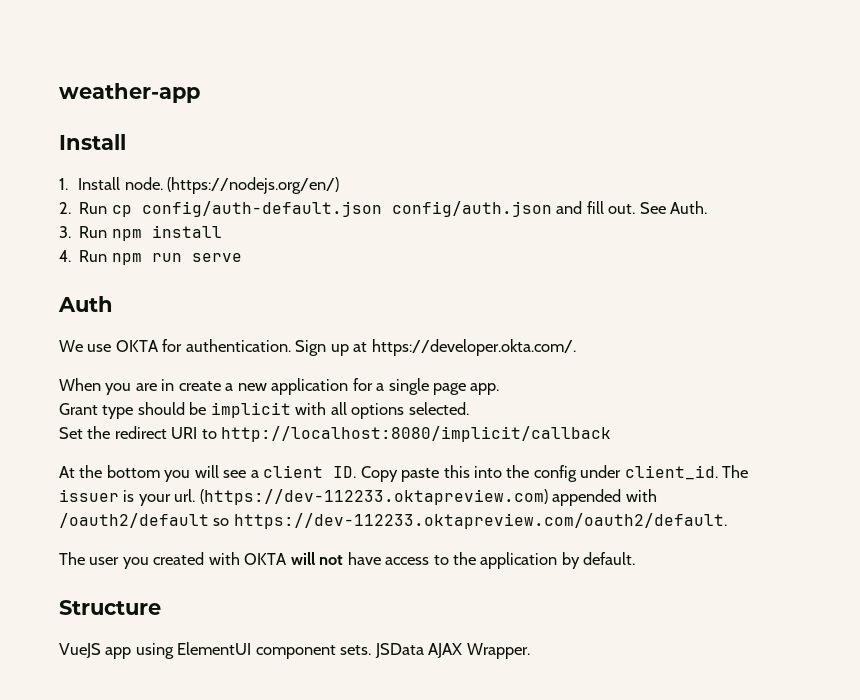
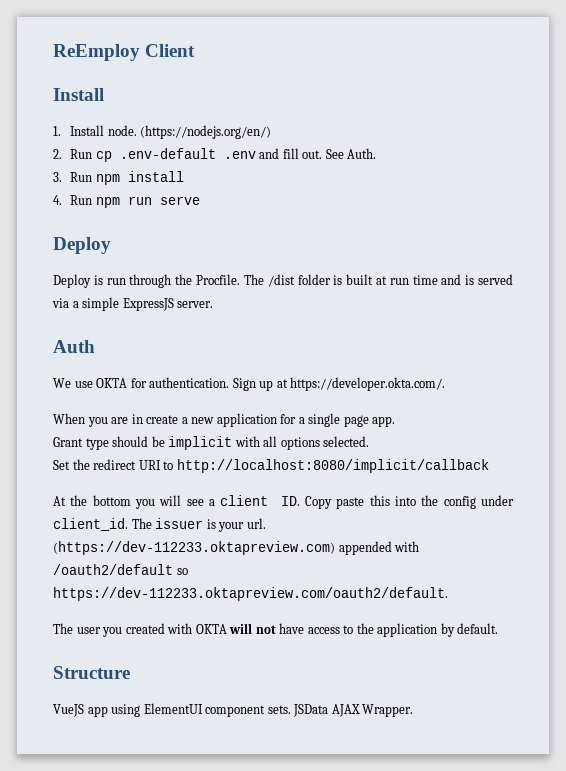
[59,83,200,103] weather-app -> [53,44,196,61] ReEmploy Client
[141,201,552,217] config/auth-default.json config/auth.json -> [119,148,256,159] .env-default .env
(242, 257) none -> [53,237,111,254] [53,274,513,288] [52,297,214,311] // Deploy // Deploy is run through the Procfile. The /dist folder is built at run time and is served via a simple ExpressJS server.

